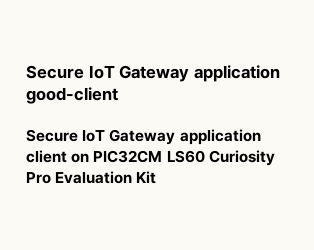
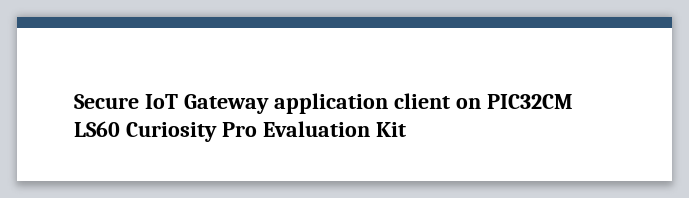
[26,65,280,82] [26,87,118,104] [26,129,261,145] Secure IoT Gateway application good-client // Secure IoT Gateway application -> [74,93,388,114] Secure IoT Gateway application

